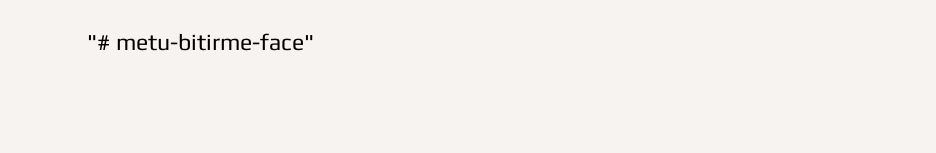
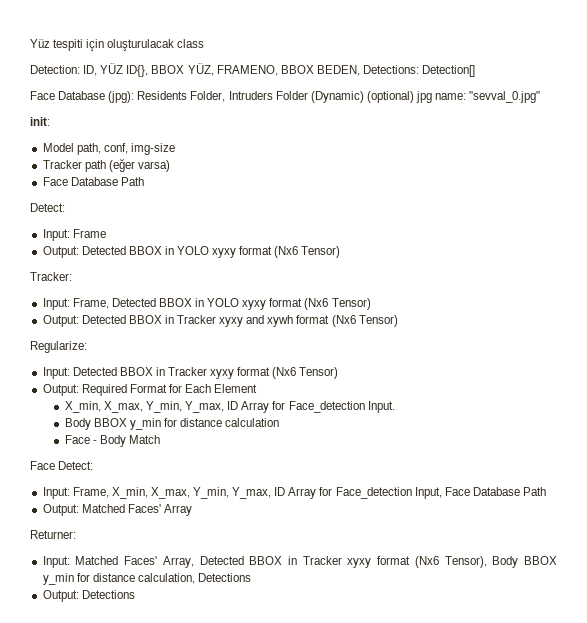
[87,33,315,51] "# metu-bitirme-face" -> [30,39,205,51] [30,63,476,77] [30,91,541,103] [30,117,50,126] [42,143,175,155] [42,158,170,172] [42,177,144,186] [30,203,65,212] [42,229,106,241] [42,246,341,258] [30,272,72,281] [42,298,371,310] [42,315,398,327] [30,341,87,353] [42,367,339,379] [42,384,258,396] [64,401,395,413] [64,418,280,430] [64,435,161,447] [30,461,94,470] [42,487,547,499] [42,504,192,516] [30,530,76,539] [42,556,557,568] [42,573,252,585] [42,590,135,602] Yüz tespiti için oluşturulacak class // Detection: ID, YÜZ ID{}, BBOX YÜZ, FRAMENO, BBOX BEDEN, Detections: Detection[] // Face Database (jpg): Residents Folder, Intruders Folder (Dynamic) (optional) jpg name: "sevval_0.jpg" // init: // Model path, conf, img-size // Tracker path (eğer varsa) // Face Database Path // Detect: // Input: Frame // Output: Detected BBOX in YOLO xyxy format (Nx6 Tensor) // Tracker: // Input: Frame, Detected BBOX in YOLO xyxy format (Nx6 Tensor) // Output: Detected BBOX in Tracker xyxy and xywh format (Nx6 Tensor) // Regularize: // Input: Detected BBOX in Tracker xyxy format (Nx6 Tensor) // Output: Required Format for Each Element // X_min, X_max, Y_min, Y_max, ID Array for Face_detection Input. // Body BBOX y_min for distance calculation // Face - Body Match // Face Detect: // Input: Frame, X_min, X_max, Y_min, Y_max, ID Array for Face_detection Input, Face Database Path // Output: Matched Faces' Array // Returner: // Input: Matched Faces' Array, Detected BBOX in Tracker xyxy format (Nx6 Tensor), Body BBOX y_min for distance calculation, Detections // Output: Detections

